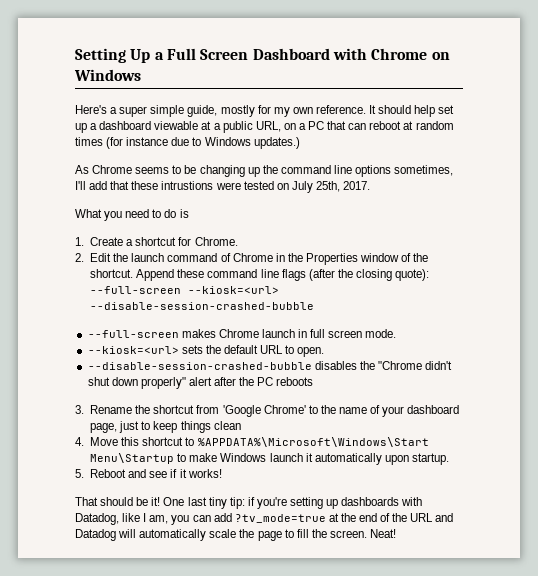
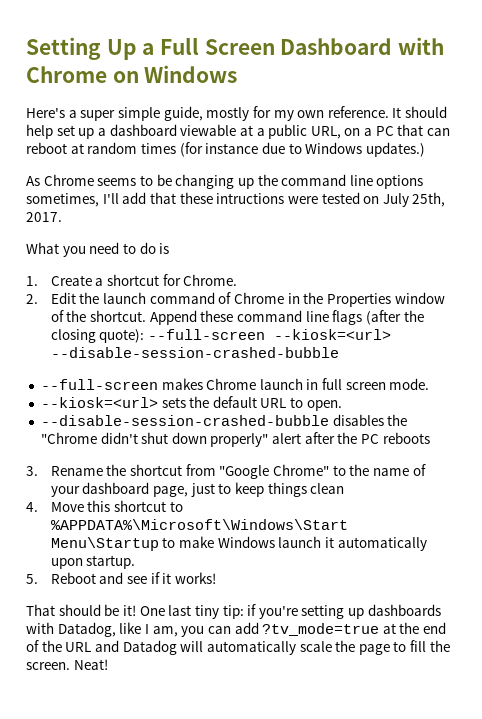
[161,181,214,190] intrustions -> [216,193,285,204] intructions
[222,405,306,417] 'Google Chrome' -> [219,464,329,479] "Google Chrome"

